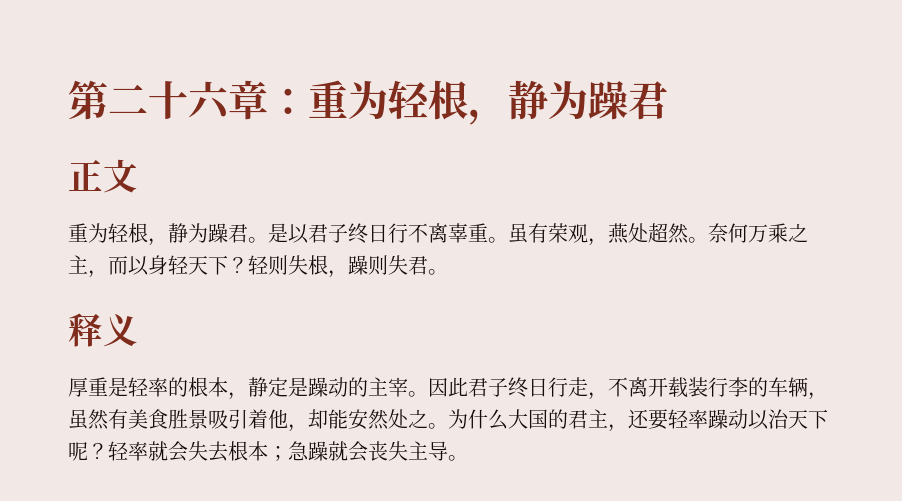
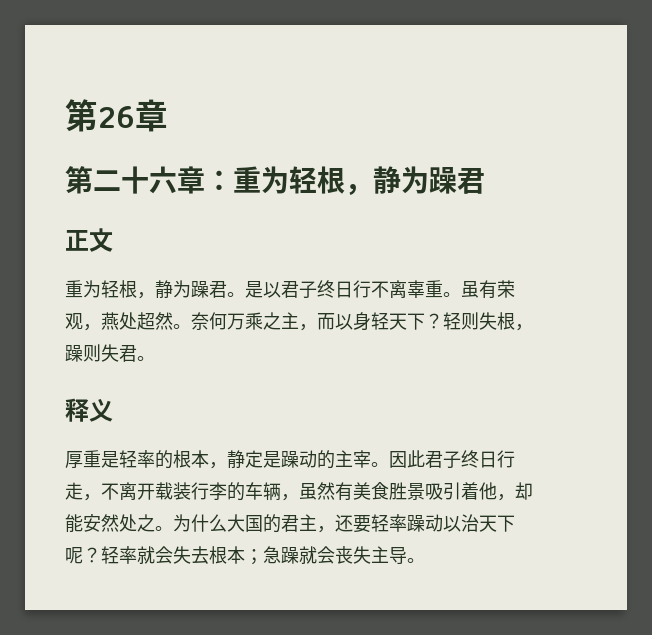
[68,80,108,120] 第 -> [65,99,168,132] [65,166,93,194] 第26章 // 第

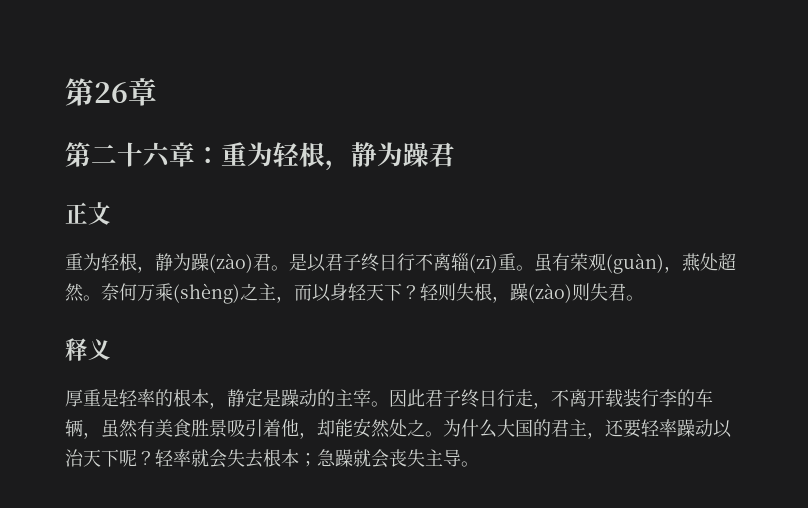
(209, 289) none -> [209,253,253,273] (zào)
[407,280,425,298] 辜 -> [451,253,498,273] 辎(zī)
(83, 321) none -> [606,253,664,274] (guàn)
(263, 321) none -> [173,283,240,304] (shèng)
(83, 353) none -> [528,283,572,303] (zào)

